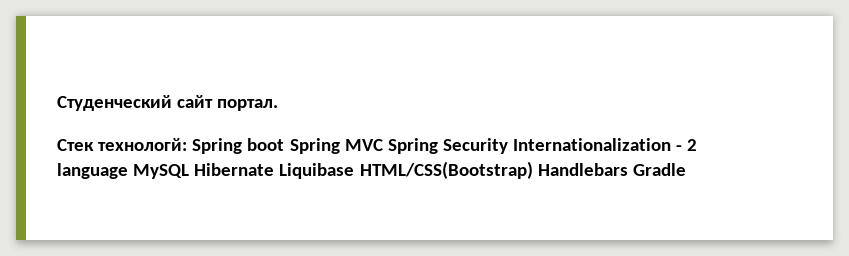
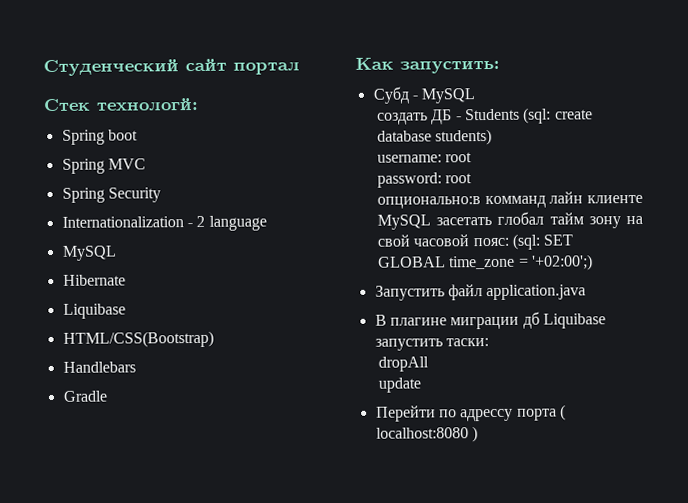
[217,99,279,111] портал. -> [233,62,300,75] портал
(188, 144) none -> (199, 104) //
(285, 144) none -> (138, 135) //
(383, 145) none -> (146, 164) //
(508, 146) none -> (161, 195) //
[133,164,190,179] MySQL -> [61,245,117,261] // MySQL //
[279,163,355,179] Liquibase -> [62,303,126,319] // Liquibase //
(533, 170) none -> (214, 339) //
(628, 169) none -> (136, 367) //
(686, 169) none -> [355,57,500,74] [372,86,476,104] [377,107,593,125] [377,128,493,146] [377,152,473,163] [377,172,473,188] [377,191,643,209] [377,211,643,230] [377,233,574,250] [378,254,594,271] [374,284,587,301] [374,311,606,330] [374,338,489,351] [378,356,430,372] [378,377,422,393] [375,404,566,422] [375,426,478,443] // Как запустить: // Субд - MySQL // создать ДБ - Students (sql: create database students) // username: root // password: root // опционально:в комманд лайн клиенте MySQL засетать глобал тайм зону на свой часовой пояс: (sql: SET GLOBAL time_zone = '+02:00';) // Запустить файл application.java // В плагине миграции дб Liquibase запустить таски: // dropAll // update // Перейти по адрессу порта ( localhost:8080 )

